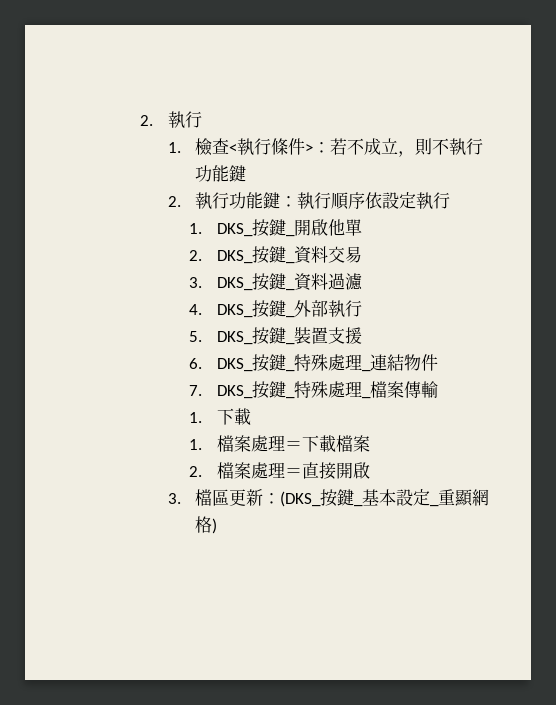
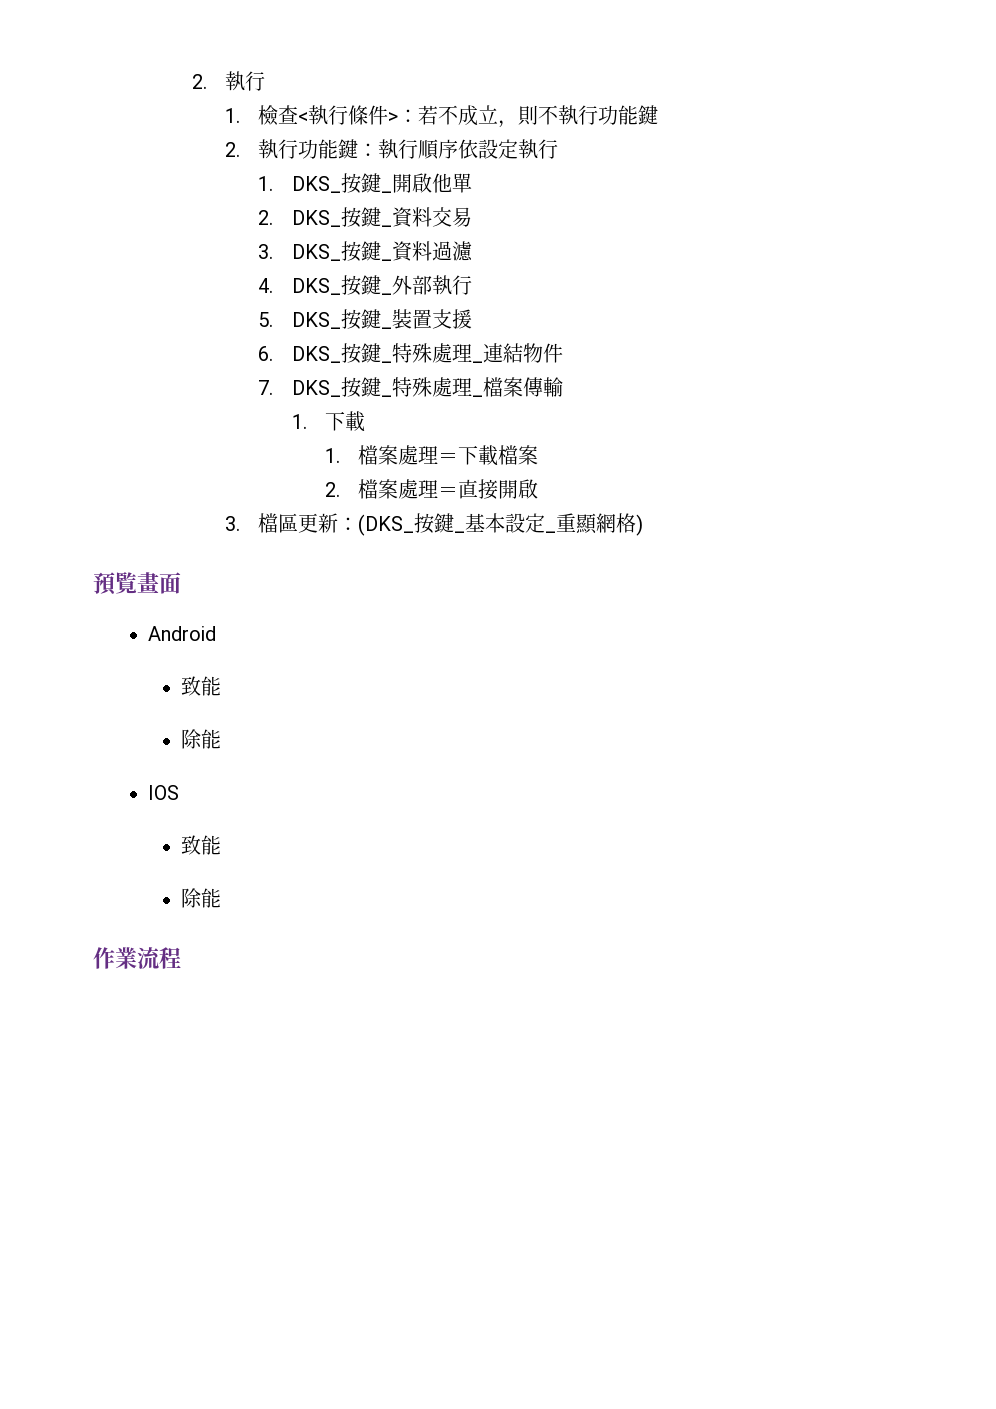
(218, 526) none -> [93,572,181,595] [148,626,217,641] [181,676,222,696] [181,729,222,749] [148,785,180,800] [181,835,222,855] [181,888,222,908] [93,947,181,969] // 預覧畫面 // Android // 致能 // 除能 // IOS // 致能 // 除能 // 作業流程

